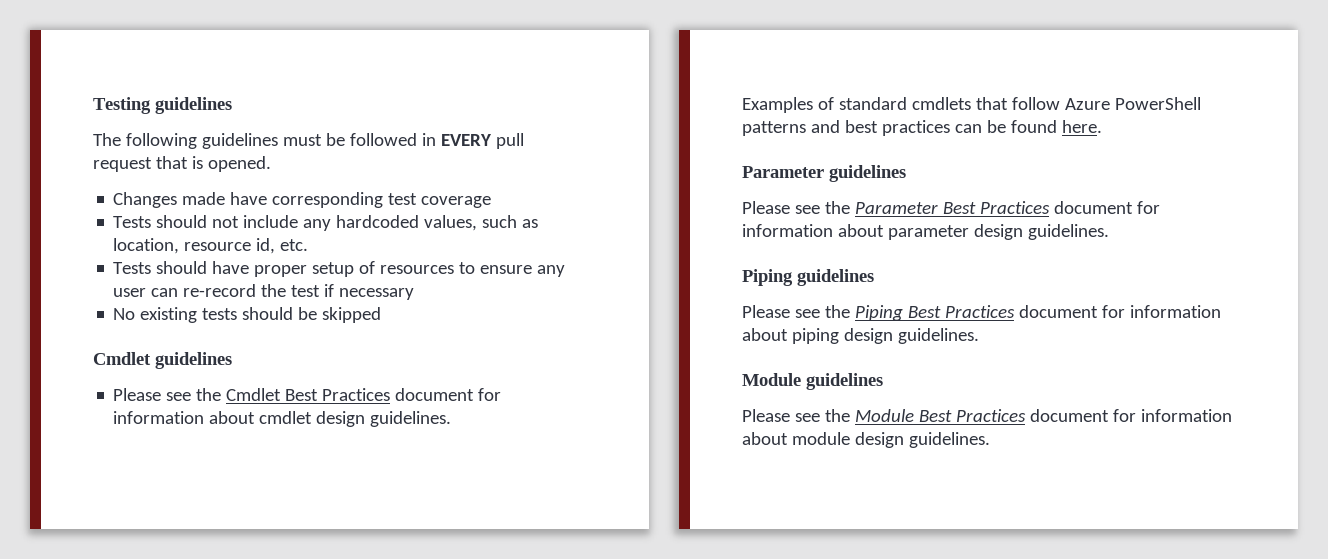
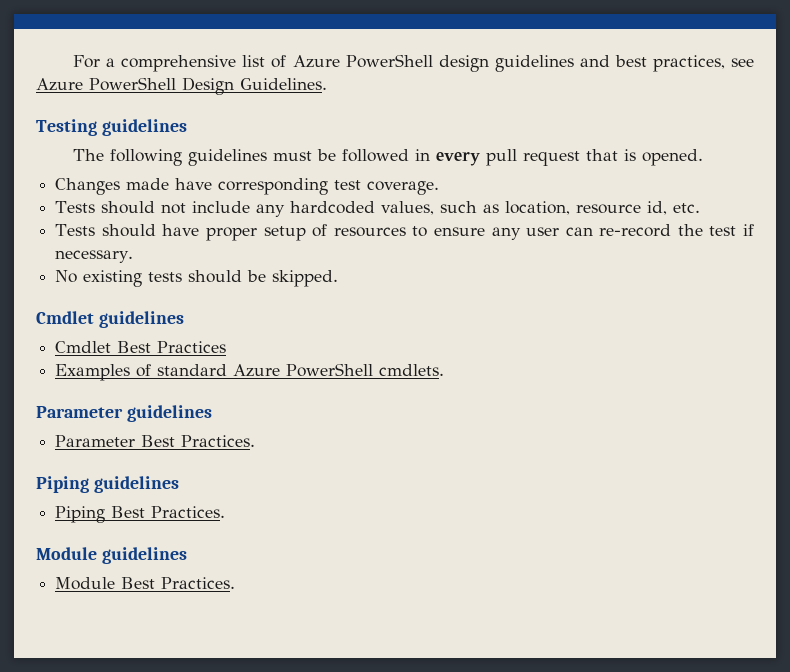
(93, 105) none -> [73,54,754,72] [36,77,327,95] For a comprehensive list of Azure PowerShell design guidelines and best practices, see Azure PowerShell Design Guidelines. //
[440,134,492,146] EVERY -> [436,151,481,166] every
[421,196,492,208] coverage -> [367,181,440,195] coverage.
[339,288,415,300] necessary -> [55,250,134,263] necessary.
[322,307,382,323] skipped -> [272,270,339,287] skipped.
[113,388,222,401] Please see the -> (184, 319) none
[395,388,502,401] [113,411,452,427] [742,97,1201,113] [742,120,1102,136] [742,165,906,182] [742,201,1160,214] [742,224,1109,240] [742,269,874,286] [742,305,1221,321] [742,328,979,344] [742,373,883,390] [742,409,1232,422] [742,432,990,448] document for information about cmdlet design guidelines. // Examples of standard cmdlets that follow Azure PowerShell patterns and best practices can be found here. // Parameter guidelines // Please see the Parameter Best Practices document for information about parameter design guidelines. // Piping guidelines // Please see the Piping Best Practices document for information about piping design guidelines. // Module guidelines // Please see the Module Best Practices document for information about module design guidelines. -> [55,363,445,381] [36,405,212,422] [55,435,256,447] [36,476,179,493] [55,506,226,523] [36,547,187,564] [55,577,236,590] // Examples of standard Azure PowerShell cmdlets. // Parameter guidelines // Parameter Best Practices. // Piping guidelines // Piping Best Practices. // Module guidelines // Module Best Practices.

